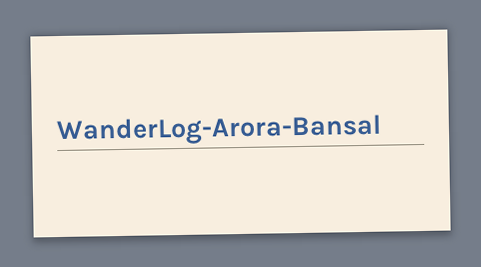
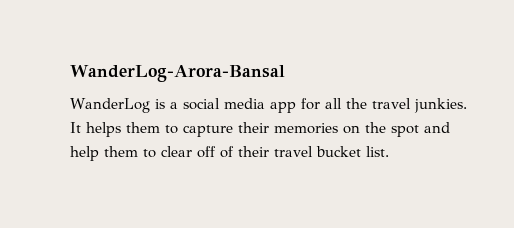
(382, 130) none -> [70,98,467,113] [70,122,450,137] [70,146,389,161] // WanderLog is a social media app for all the travel junkies. It helps them to capture their memories on the spot and help them to clear off of their travel bucket list.

